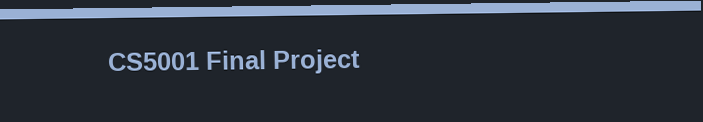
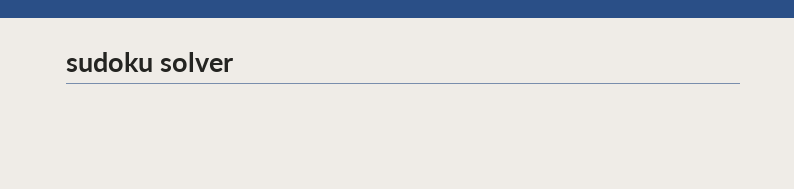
[107,48,361,74] CS5001 Final Project -> [66,52,234,72] sudoku solver

